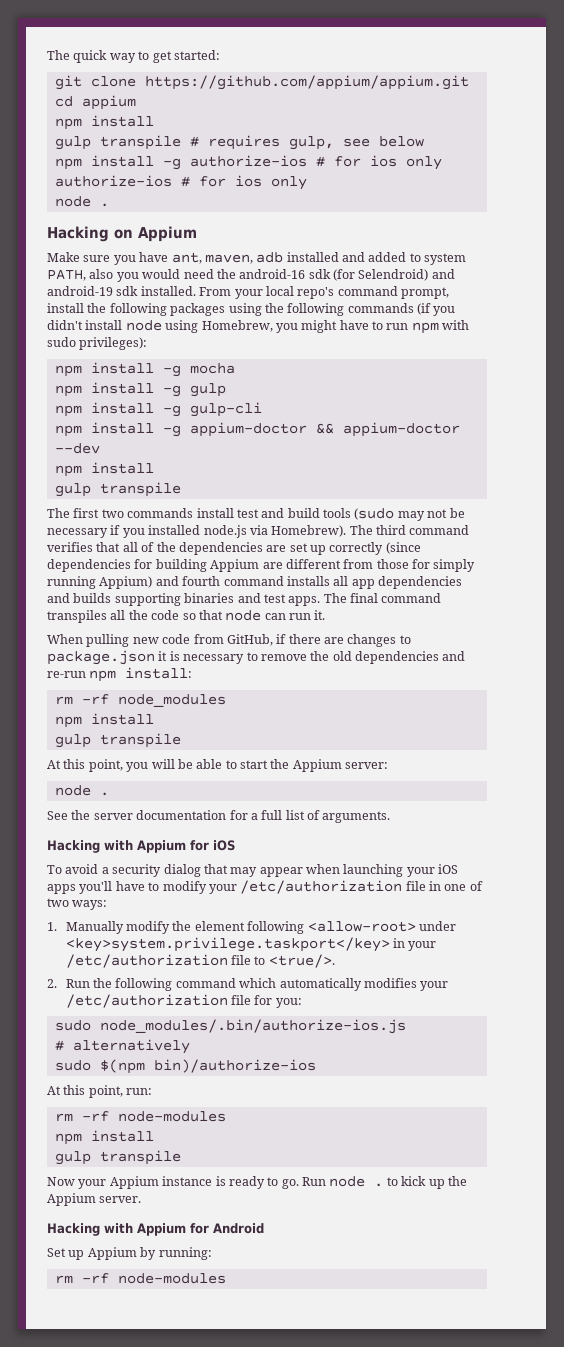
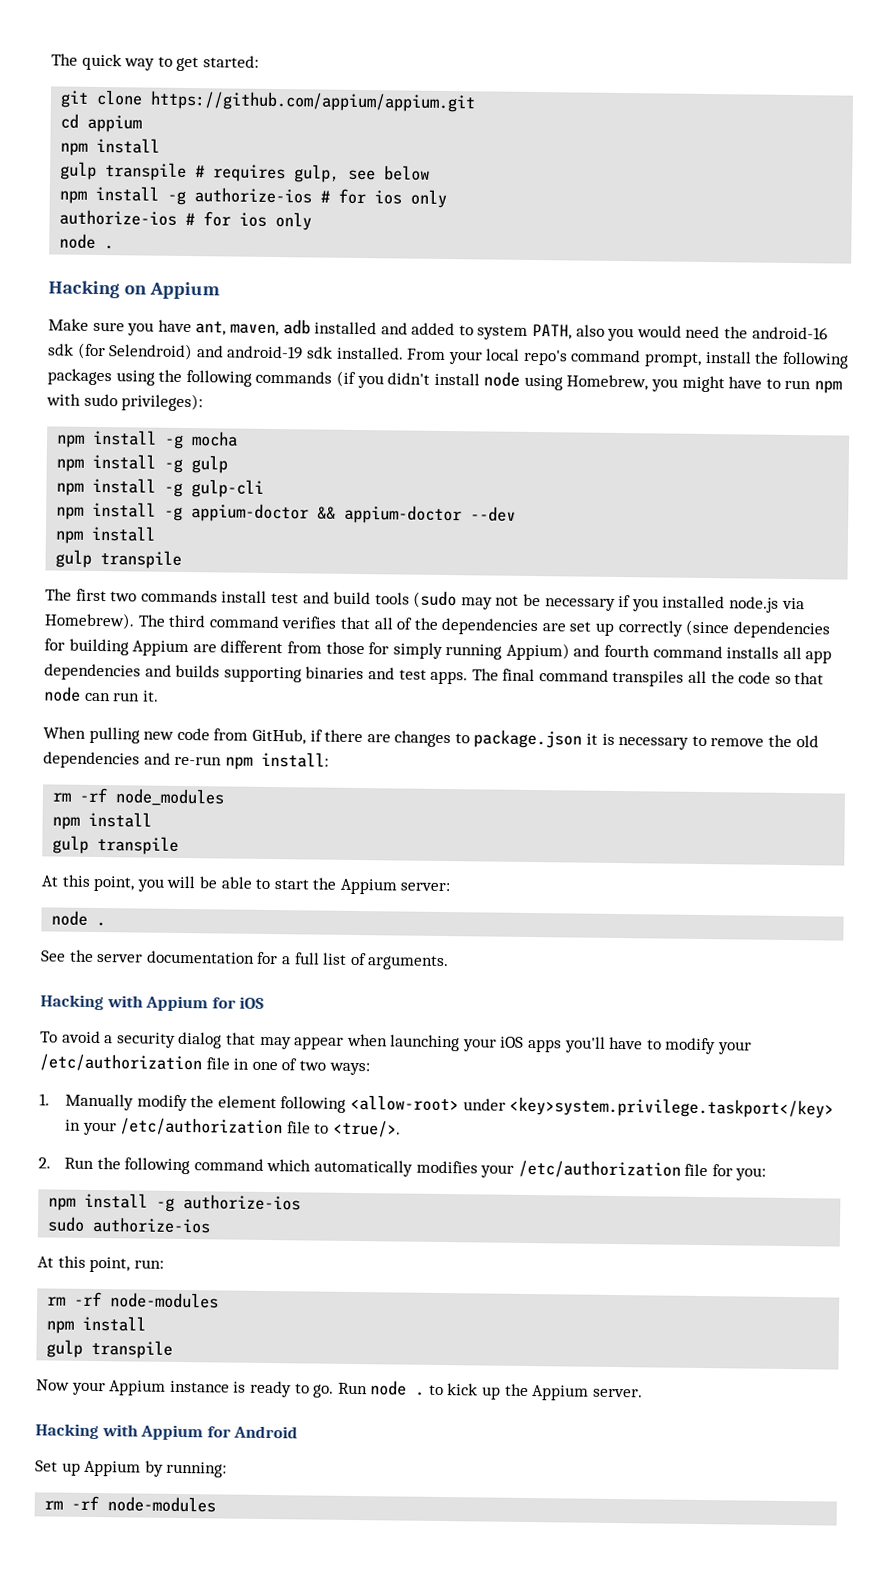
[54,1019,406,1034] [54,1039,190,1054] [54,1059,316,1074] sudo node_modules/.bin/authorize-ios.js // # alternatively // sudo $(npm bin)/authorize-ios -> [48,1192,302,1212] [47,1216,212,1234] npm install -g authorize-ios // sudo authorize-ios

